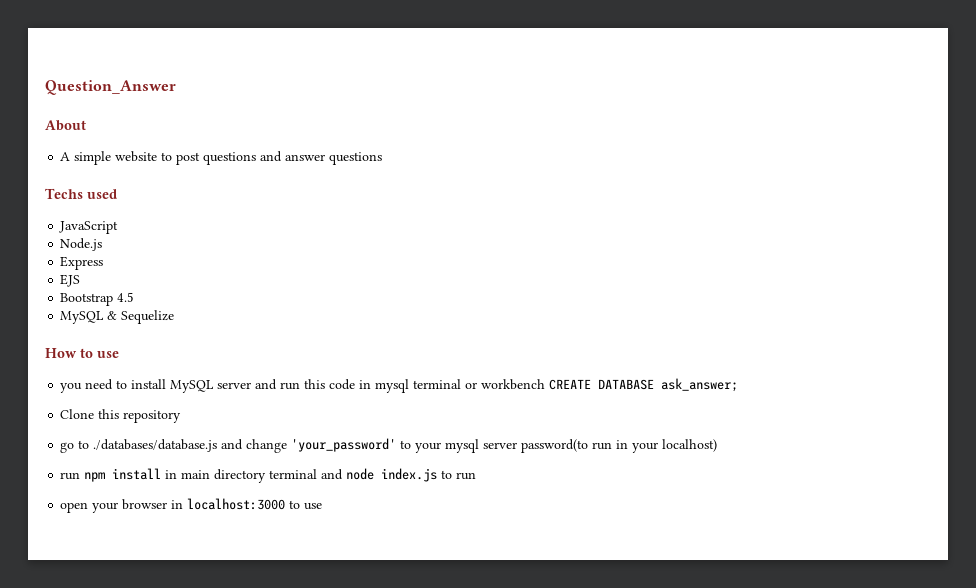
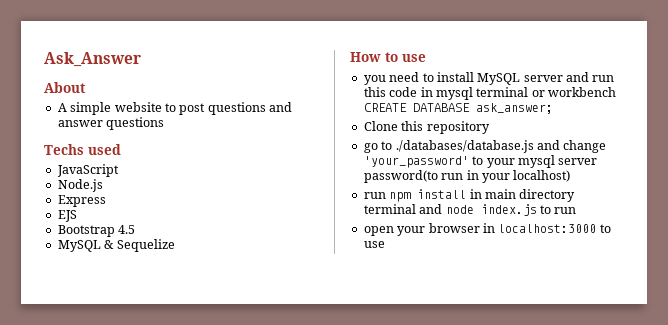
[45,80,176,95] Question_Answer -> [44,52,141,67] Ask_Answer

